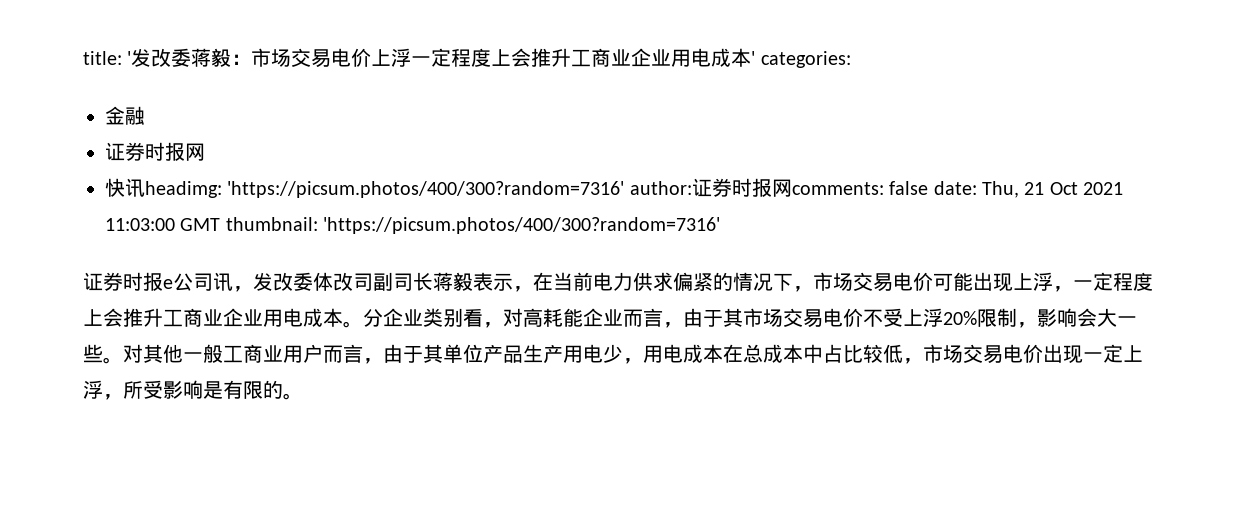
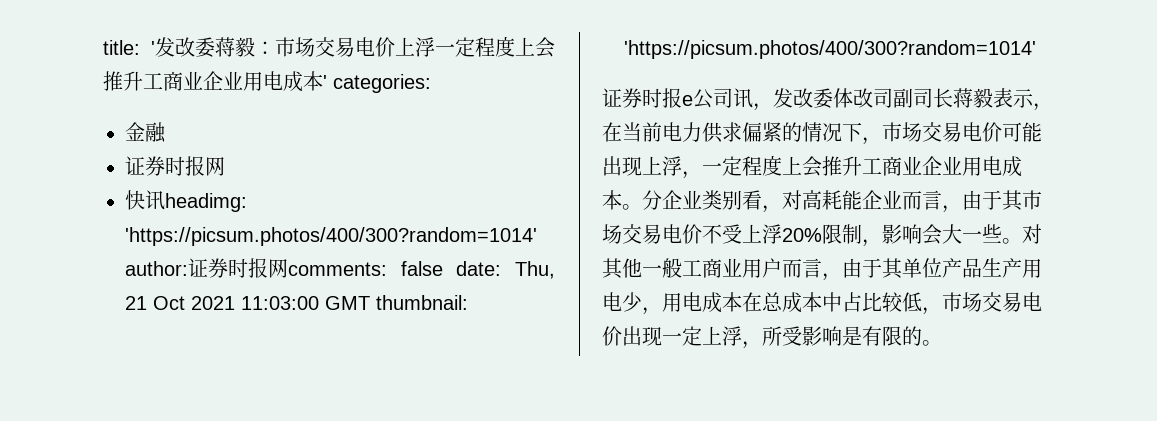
[227,181,625,198] 'https://picsum.photos/400/300?random=7316' -> [125,227,537,246] 'https://picsum.photos/400/300?random=1014'
[323,217,721,234] 'https://picsum.photos/400/300?random=7316' -> [624,40,1036,59] 'https://picsum.photos/400/300?random=1014'

